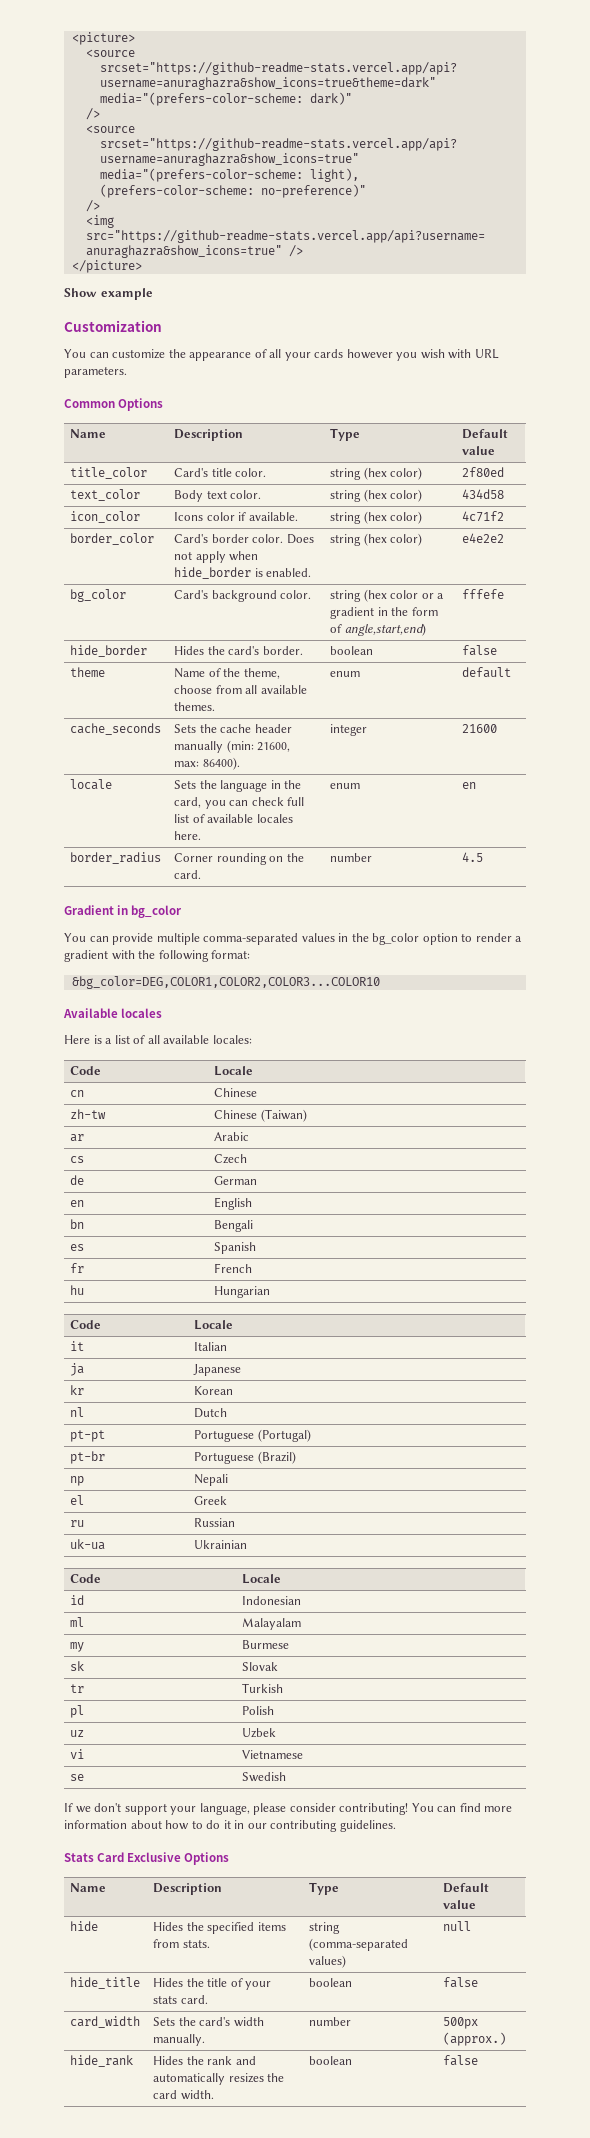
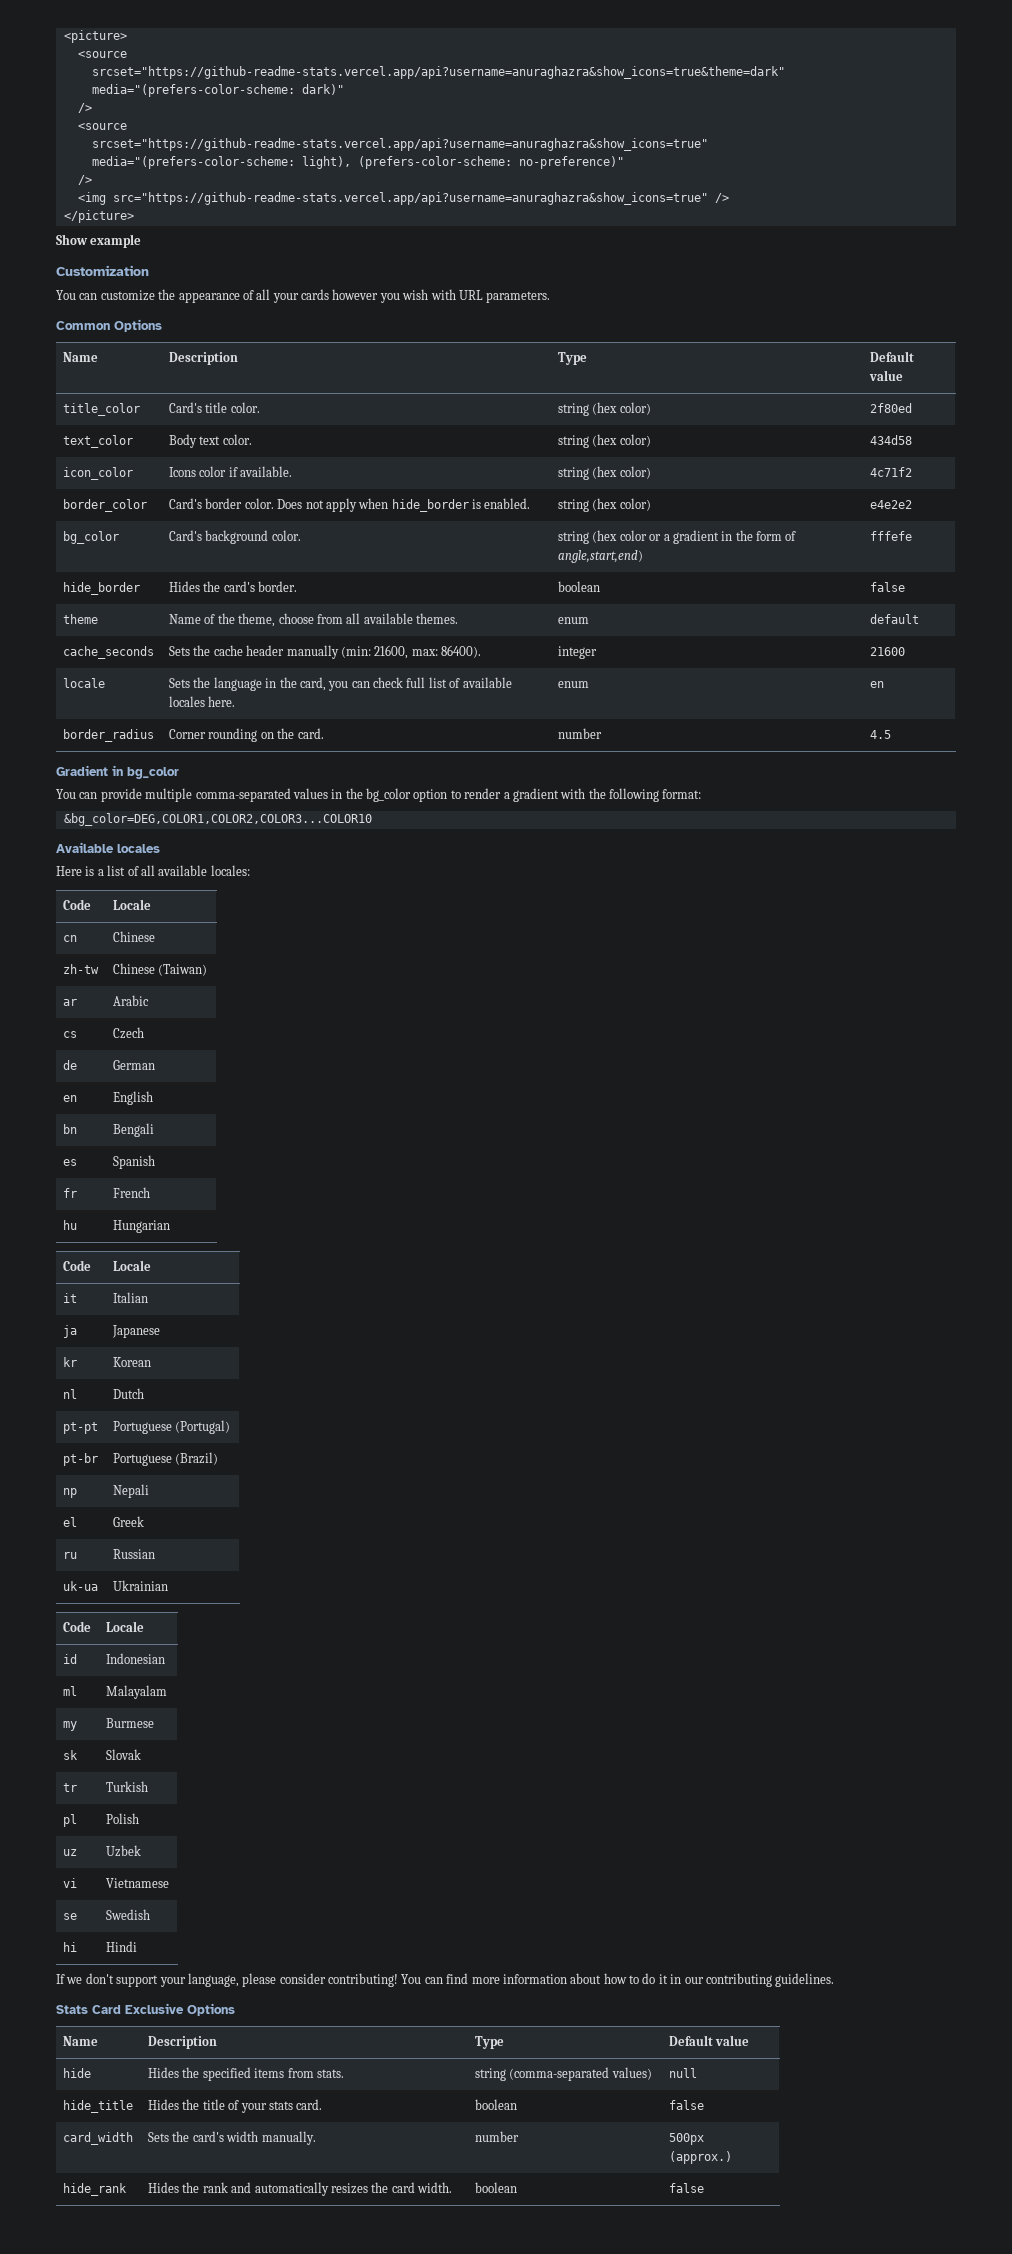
(287, 1777) none -> [63,1942,78,1952] [106,1941,138,1952] // hi | Hindi

